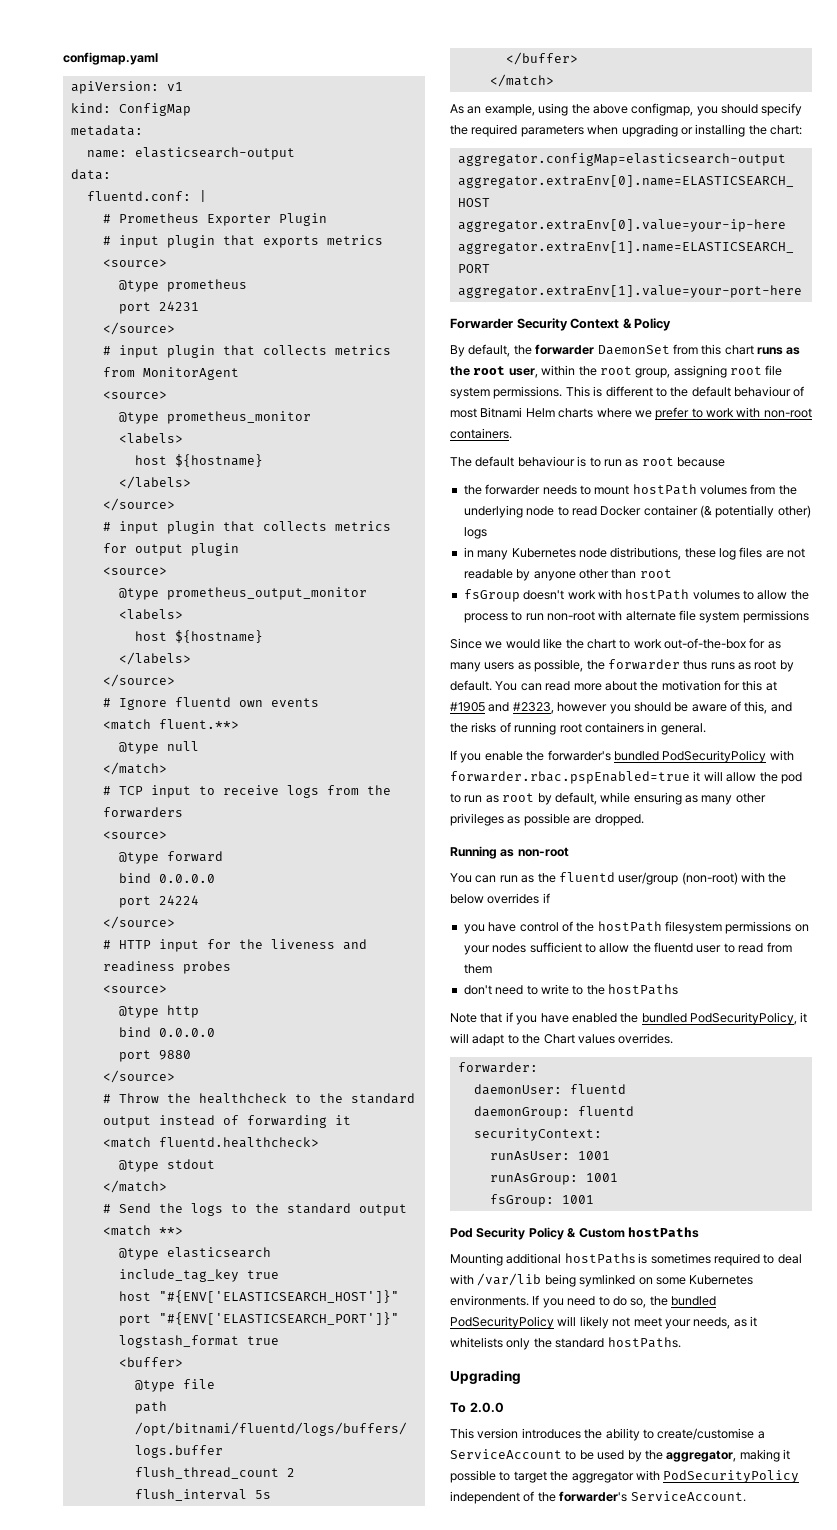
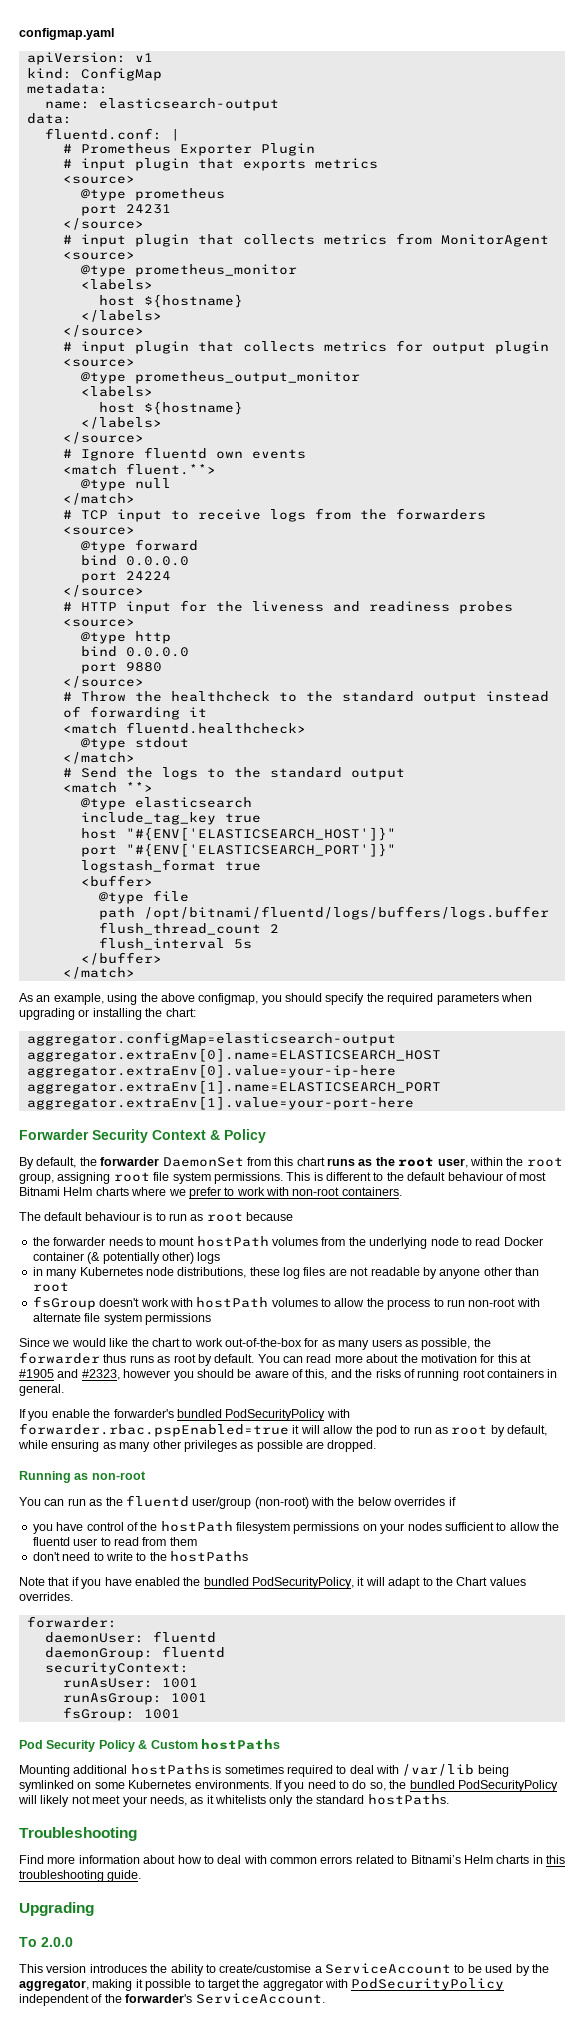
(681, 1342) none -> [19,1827,137,1841] [19,1855,565,1864] [19,1870,142,1882] // Troubleshooting // Find more information about how to deal with common errors related to Bitnami’s Helm charts in this troubleshooting guide.

